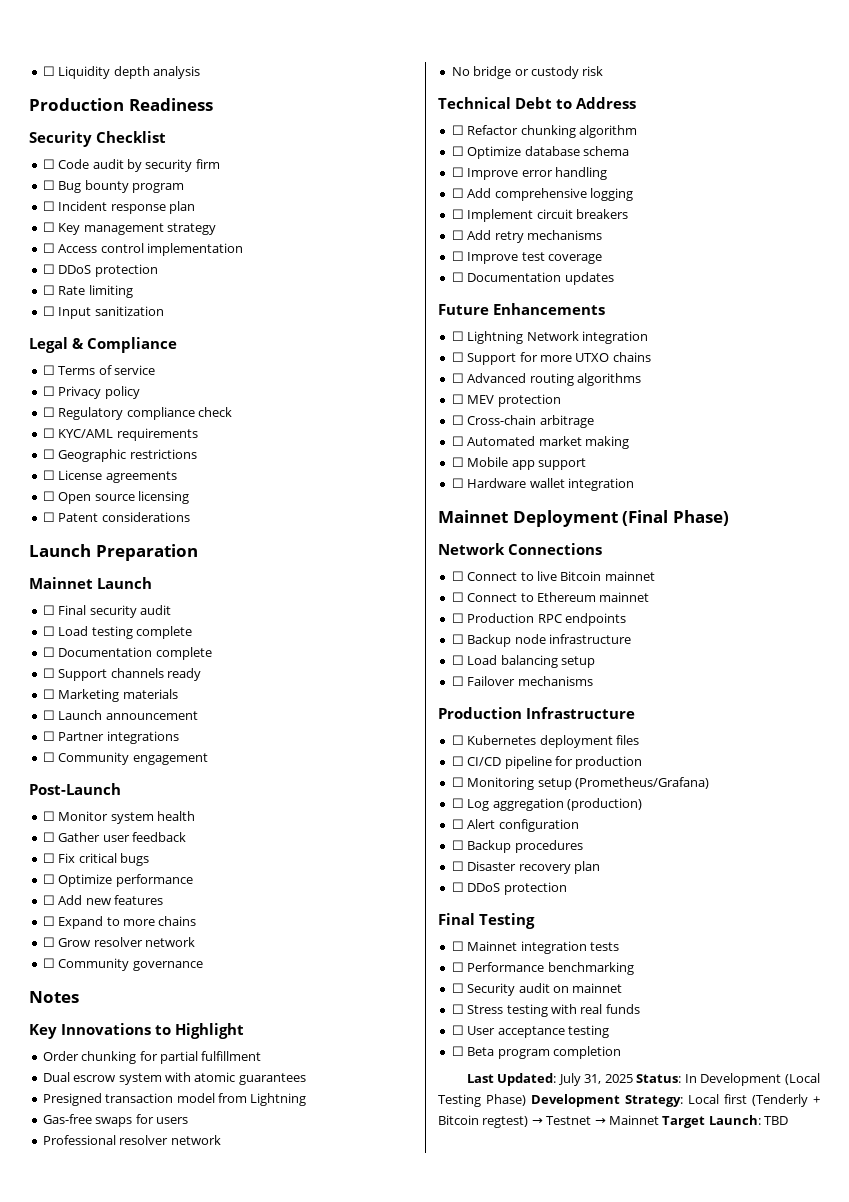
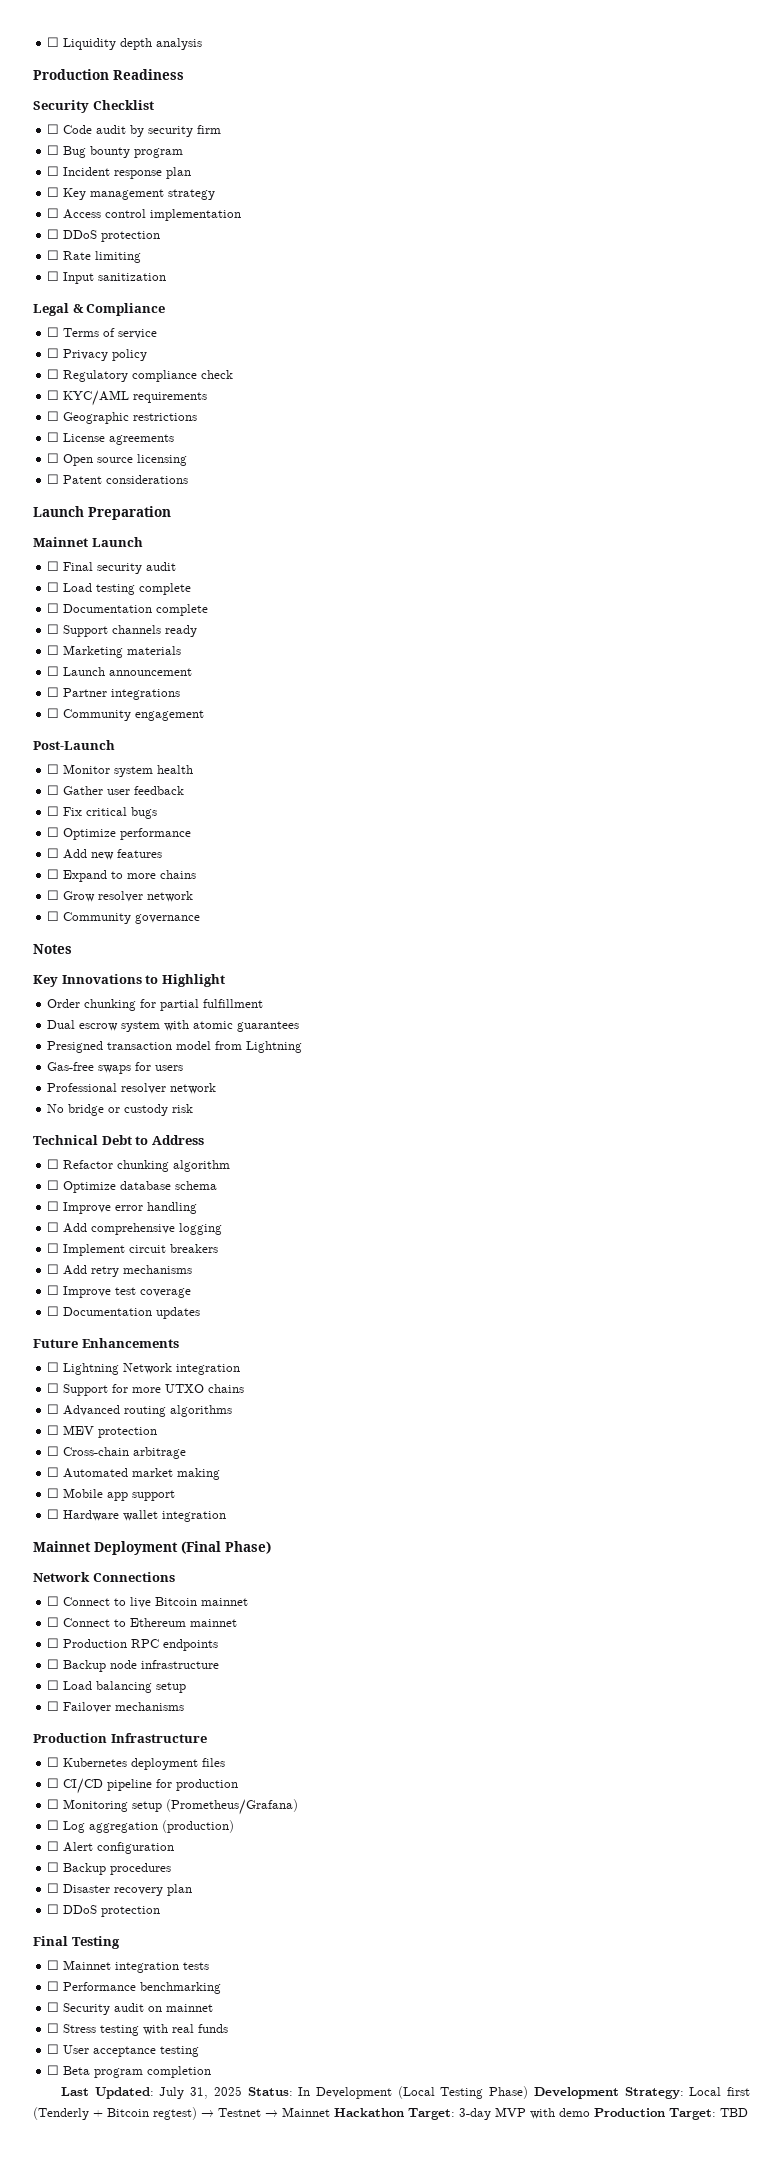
[662,1115,761,1128] Target Launch: -> [334,2107,716,2120] Hackathon Target: 3-day MVP with demo Production Target:

